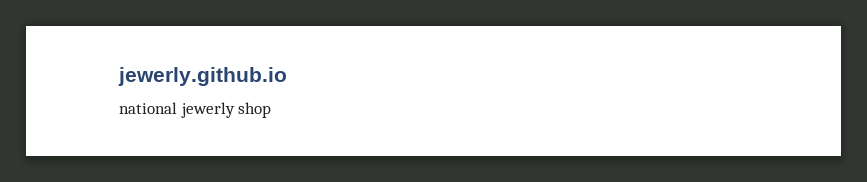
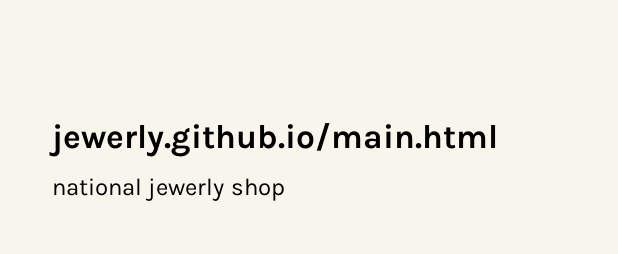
[118,67,287,86] jewerly.github.io -> [49,123,498,157] jewerly.github.io/main.html

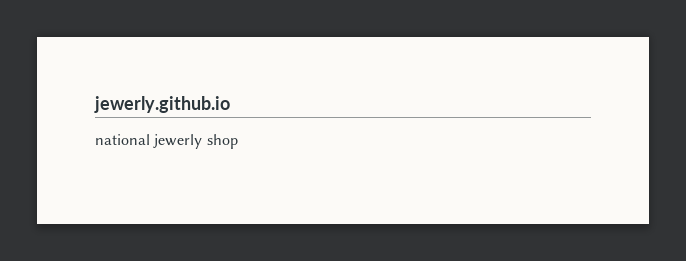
[49,123,498,157] jewerly.github.io/main.html -> [94,96,230,113] jewerly.github.io

